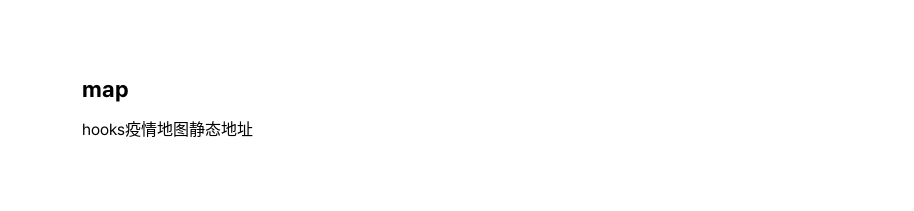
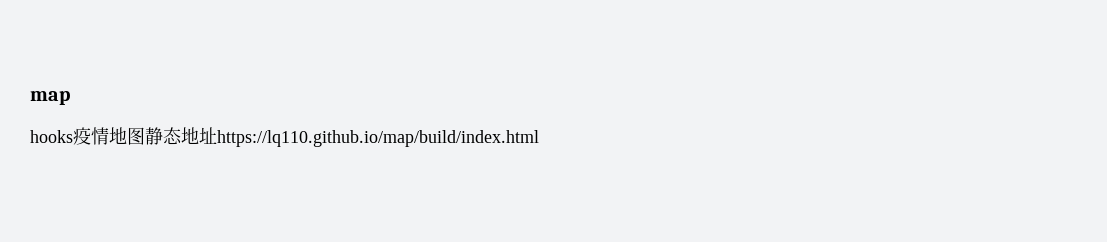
(253, 129) none -> [217,130,539,147] https://lq110.github.io/map/build/index.html

